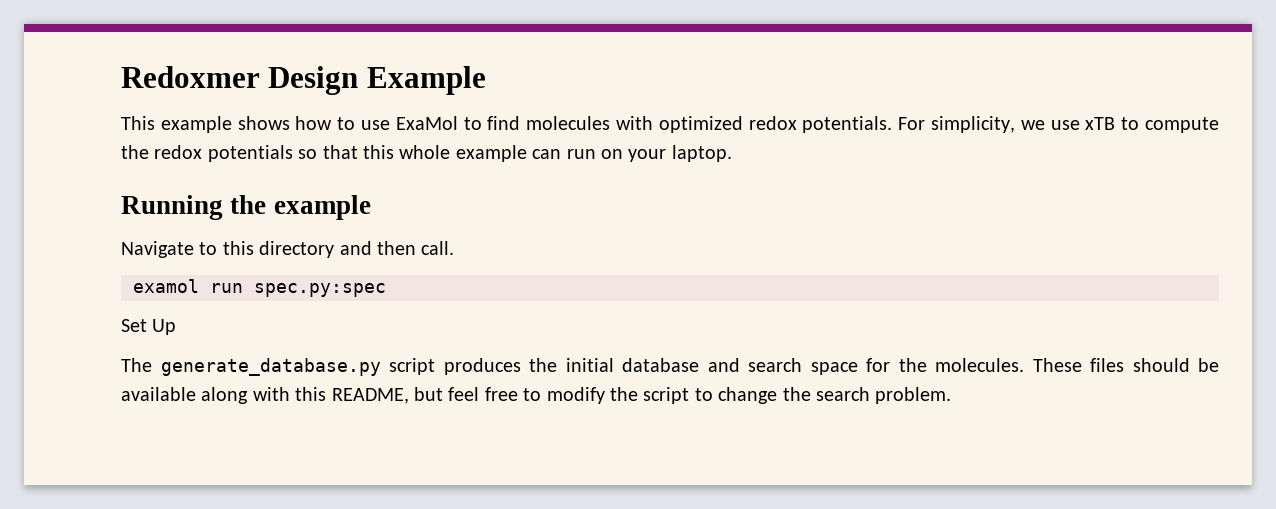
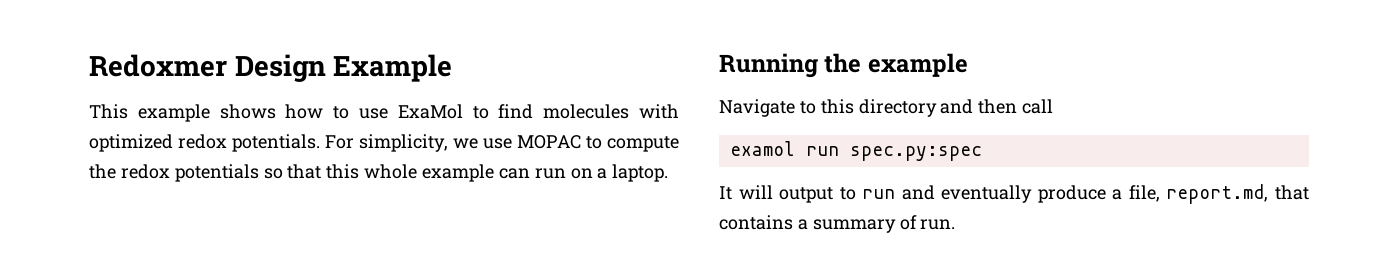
[1085,117,1116,130] xTB -> [517,135,581,149] MOPAC
[628,149,667,162] your -> [597,168,608,179] a
[421,241,455,255] call. -> [1022,99,1054,114] call
[121,319,177,335] [121,358,1219,376] [121,387,952,404] Set Up // The generate_database.py script produces the initial database and search space for the molecules. These files should be available along with this README, but feel free to modify the script to change the search problem. -> [719,184,1309,204] [719,215,956,233] It will output to run and eventually produce a file, report.md, that contains a summary of run.

